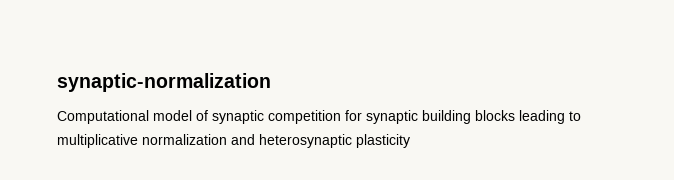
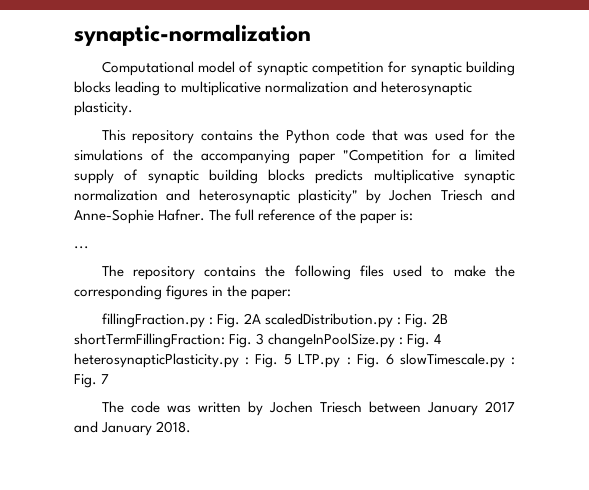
[356,134,410,148] plasticity -> [74,101,133,116] [101,129,516,144] [74,149,515,164] [74,169,515,184] [74,189,515,204] [74,209,414,224] [74,246,89,249] [101,265,515,280] [74,285,292,300] [101,313,448,328] [74,333,442,348] [74,353,515,368] [74,374,110,388] [101,401,515,416] [74,421,192,436] plasticity. // This repository contains the Python code that was used for the simulations of the accompanying paper "Competition for a limited supply of synaptic building blocks predicts multiplicative synaptic normalization and heterosynaptic plasticity" by Jochen Triesch and Anne-Sophie Hafner. The full reference of the paper is: // ... // The repository contains the following files used to make the corresponding figures in the paper: // fillingFraction.py : Fig. 2A scaledDistribution.py : Fig. 2B shortTermFillingFraction: Fig. 3 changeInPoolSize.py : Fig. 4 heterosynapticPlasticity.py : Fig. 5 LTP.py : Fig. 6 slowTimescale.py : Fig. 7 // The code was written by Jochen Triesch between January 2017 and January 2018.

